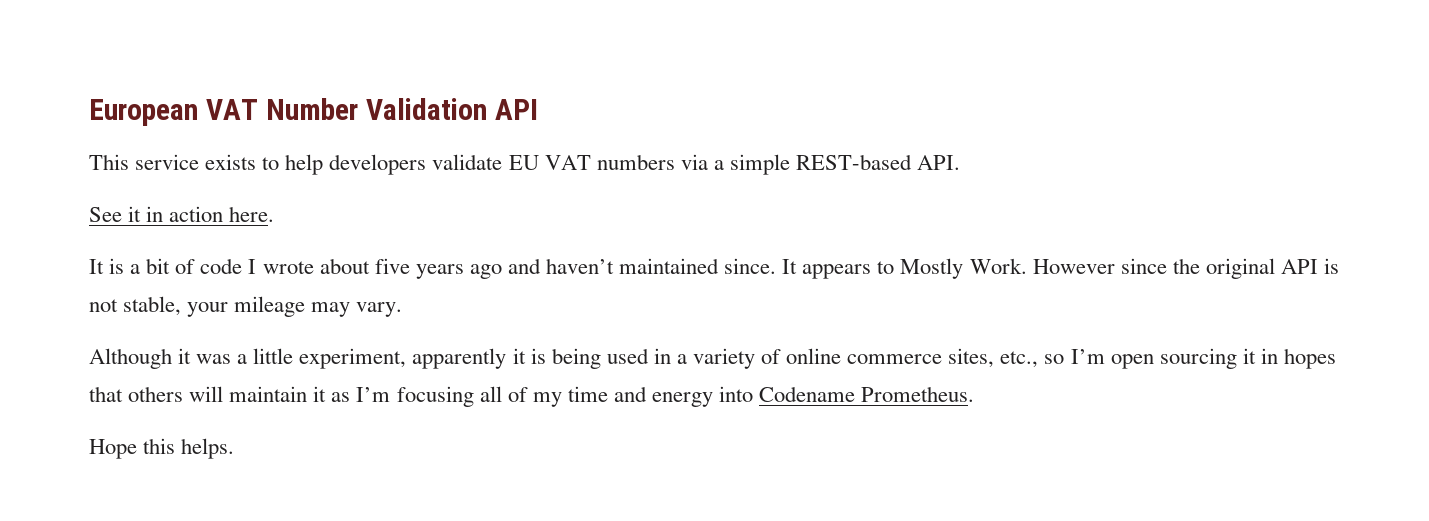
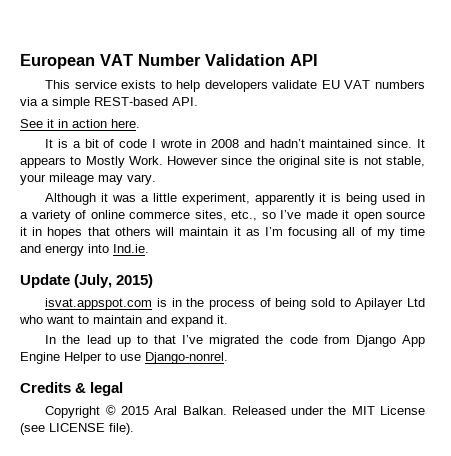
[319,258,614,279] about five years ago and haven’t -> [196,139,305,148] in 2008 and hadn’t
[1280,259,1318,274] API -> [324,156,346,165] site
[1070,348,1237,369] I’m open sourcing -> [280,210,425,222] I’ve made it open source
[759,386,975,402] [89,438,235,459] Codename Prometheus. // Hope this helps. -> [113,244,149,253] [20,274,154,288] [45,298,425,310] [19,315,228,327] [45,335,425,347] [20,352,228,364] [20,382,124,396] [45,405,425,418] [20,423,134,435] Ind.ie. // Update (July, 2015) // isvat.appspot.com is in the process of being sold to Apilayer Ltd who want to maintain and expand it. // In the lead up to that I’ve migrated the code from Django App Engine Helper to use Django-nonrel. // Credits & legal // Copyright © 2015 Aral Balkan. Released under the MIT License (see LICENSE file).

